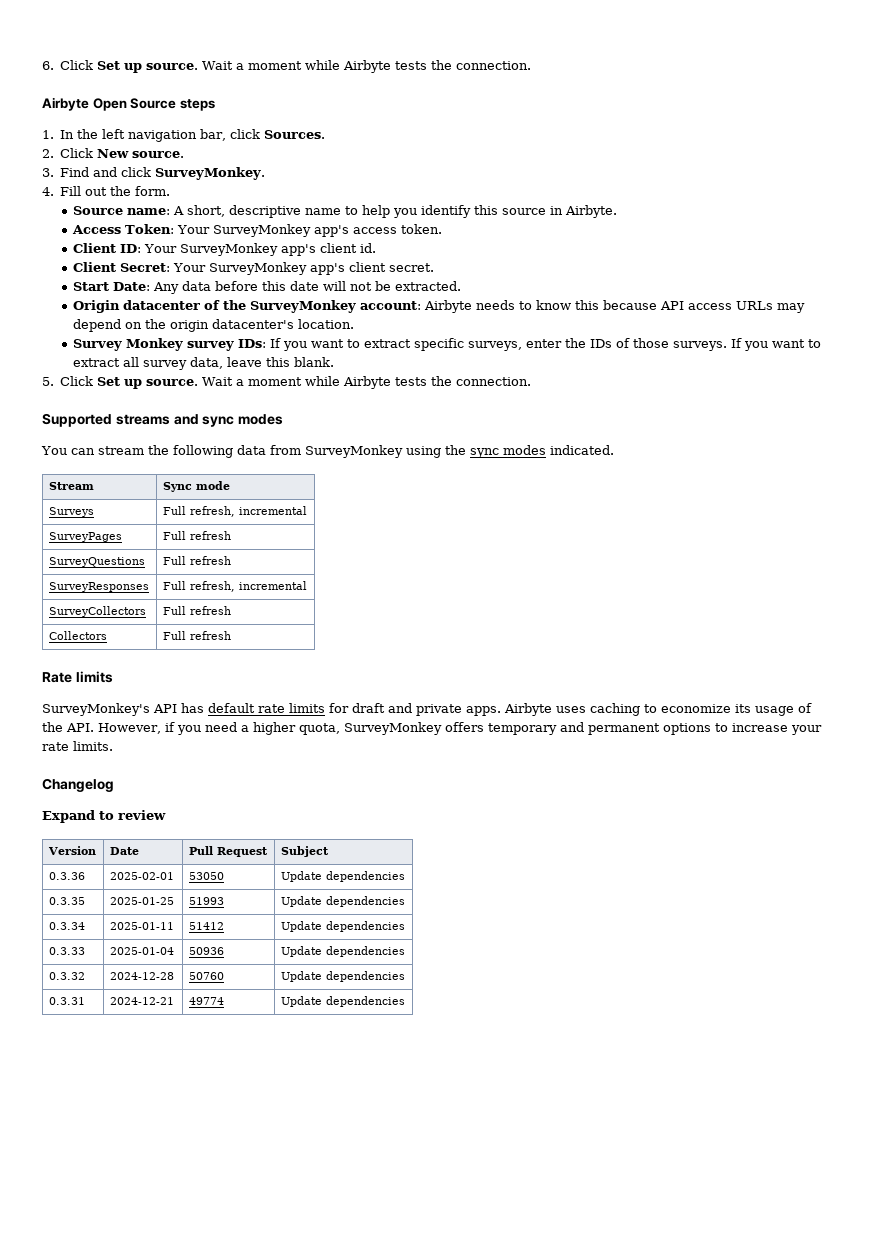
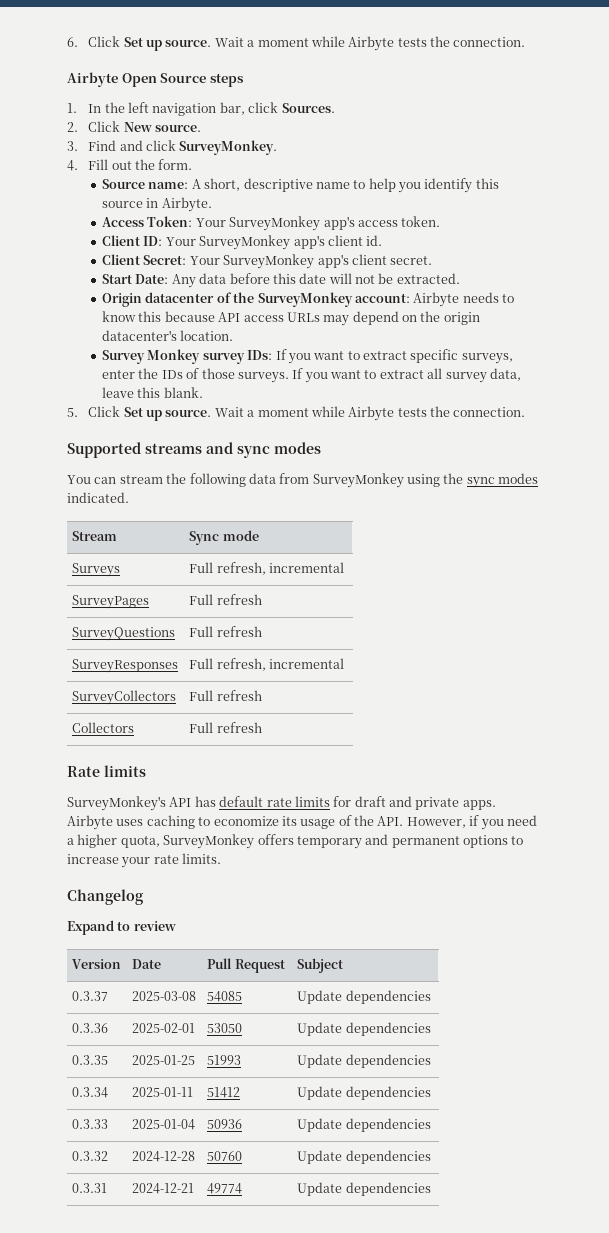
(329, 851) none -> [72,991,109,1001] [132,991,197,1001] [207,991,243,1002] [297,990,431,1004] // 0.3.37 | 2025-03-08 | 54085 | Update dependencies

